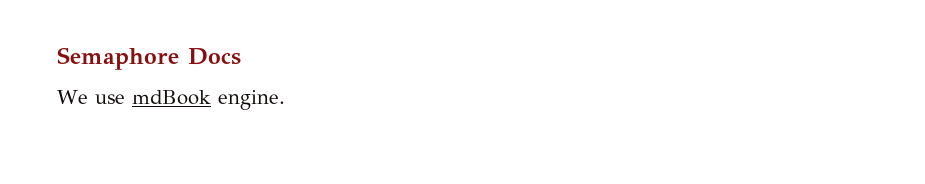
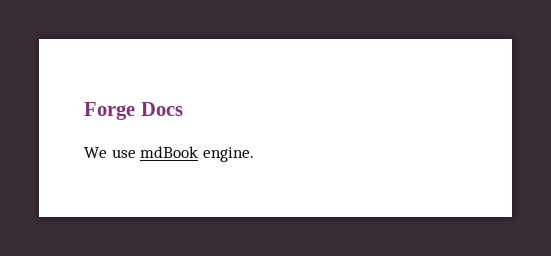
[57,47,179,70] Semaphore -> [84,102,135,120] Forge

